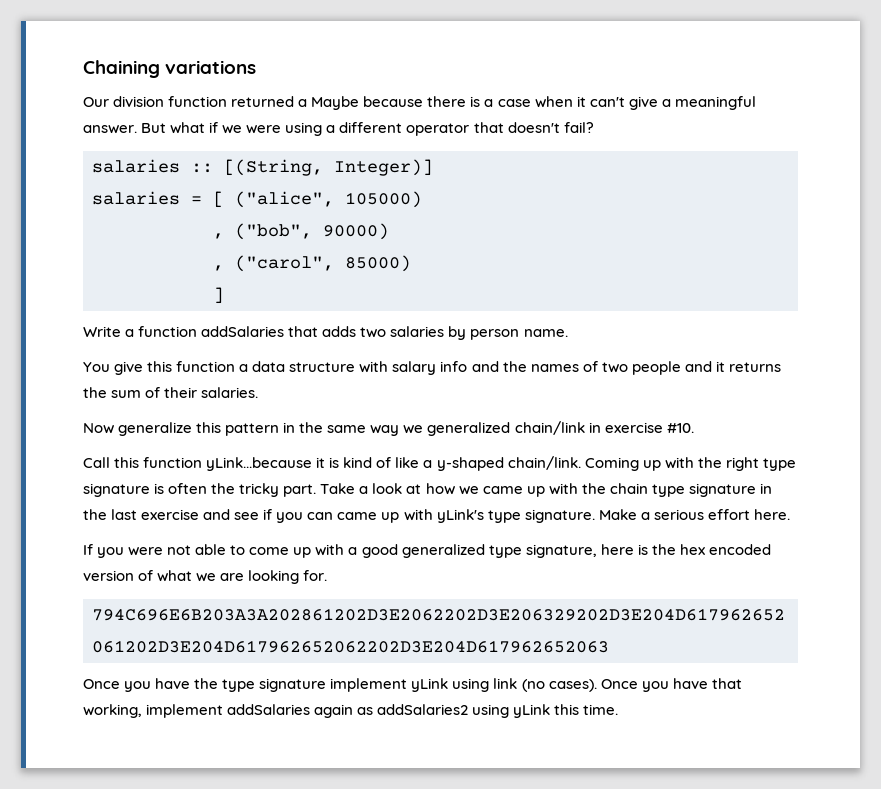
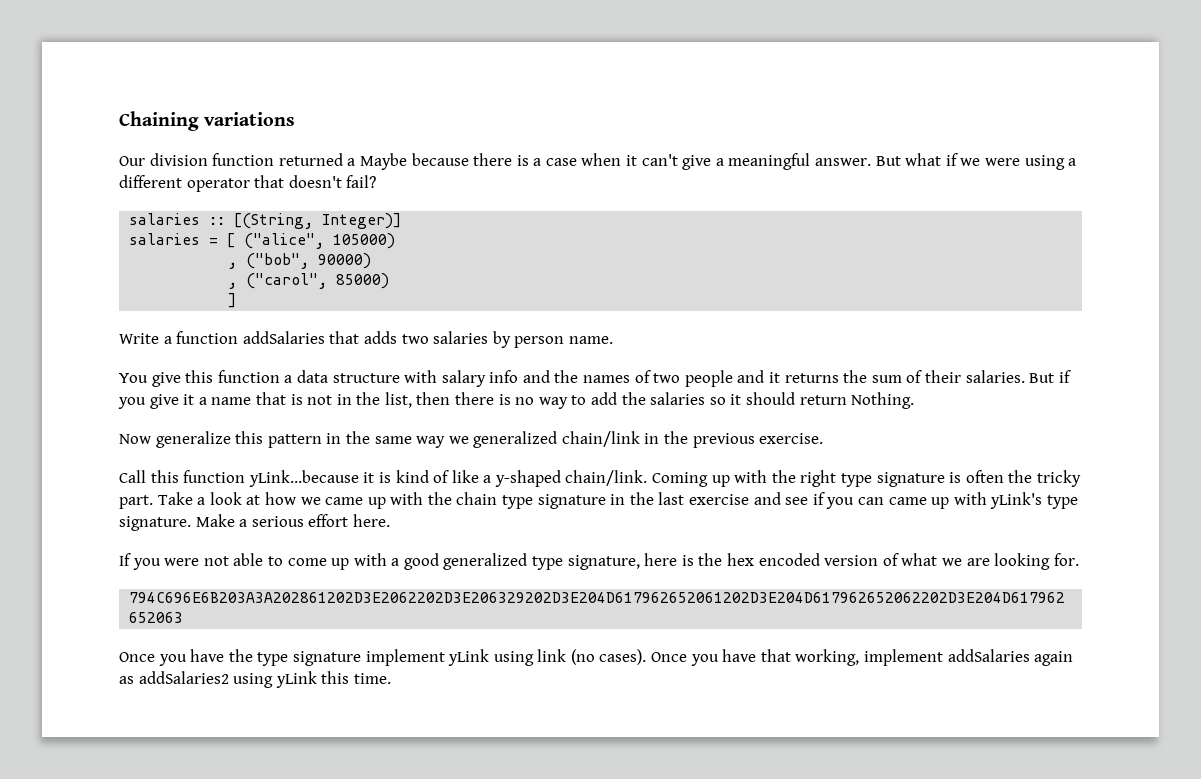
(259, 392) none -> [1029,370,1071,383] [118,392,915,409] But if you give it a name that is not in the list, then there is no way to add the salaries so it should return Nothing.
[604,422,694,433] exercise #10. -> [664,431,824,448] the previous exercise.

